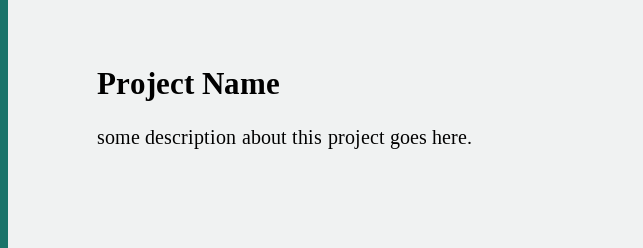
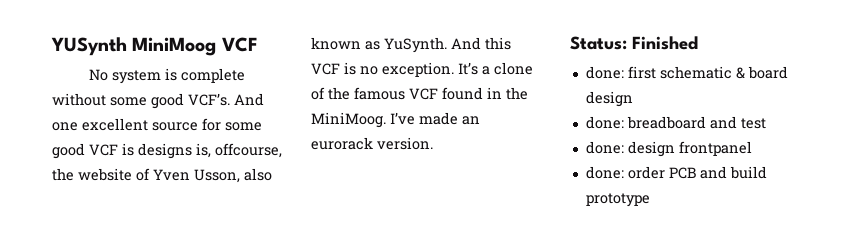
[97,72,281,101] [97,130,473,149] Project Name // some description about this project goes here. -> [51,37,258,56] [89,68,246,84] [52,93,264,109] [52,118,262,131] [52,143,282,159] [52,168,272,183] [311,37,511,53] [311,62,533,77] [311,87,528,100] [311,112,480,128] [311,137,433,150] [570,36,698,50] [585,66,788,79] [585,91,633,107] [585,116,766,129] [585,141,752,157] [585,166,767,179] [585,193,650,207] YUSynth MiniMoog VCF // No system is complete without some good VCF’s. And one excellent source for some good VCF is designs is, offcourse, the website of Yven Usson, also known as YuSynth. And this VCF is no exception. It’s a clone of the famous VCF found in the MiniMoog. I’ve made an eurorack version. // Status: Finished // done: first schematic & board design // done: breadboard and test // done: design frontpanel // done: order PCB and build prototype

